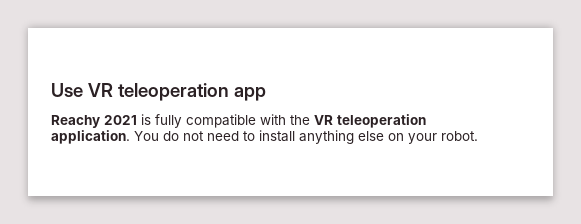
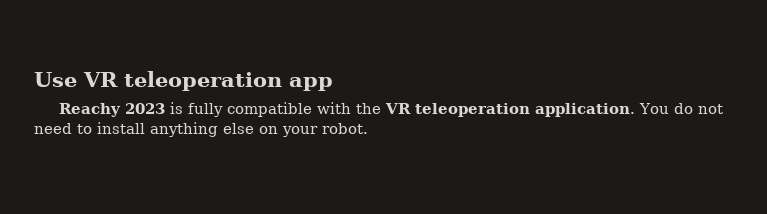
[104,115,137,125] 2021 -> [124,103,165,114] 2023

